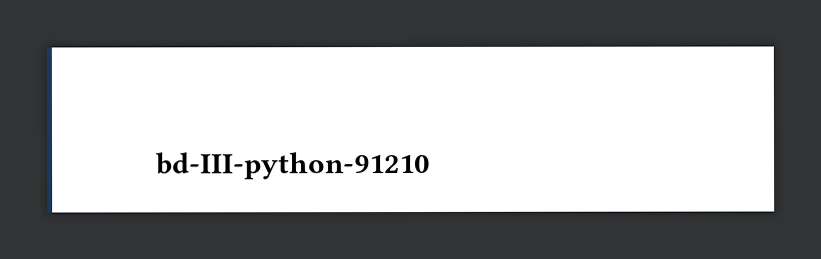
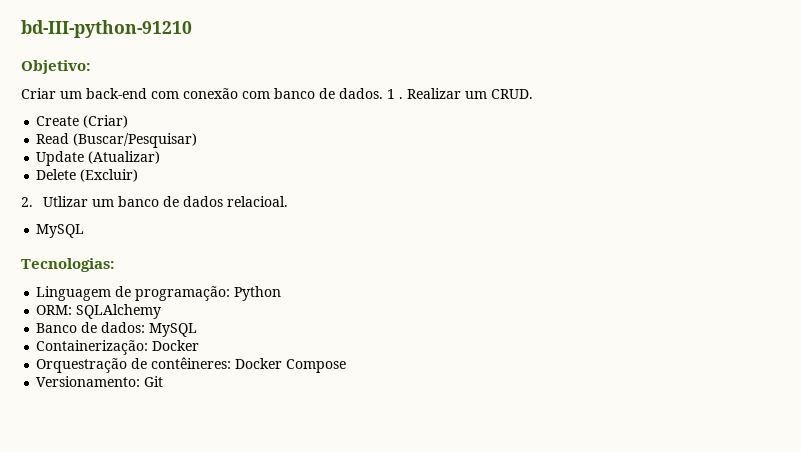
(430, 165) none -> [21,60,91,74] [21,88,533,99] [36,115,129,128] [36,133,198,148] [36,151,161,166] [36,169,139,182] [21,196,288,207] [36,224,85,238] [21,258,115,272] [36,286,282,301] [36,304,162,319] [36,322,198,337] [36,340,200,355] [36,357,347,373] [36,376,164,387] // Objetivo: // Criar um back-end com conexão com banco de dados. 1 . Realizar um CRUD. // Create (Criar) // Read (Buscar/Pesquisar) // Update (Atualizar) // Delete (Excluir) // 2. Utlizar um banco de dados relacioal. // MySQL // Tecnologias: // Linguagem de programação: Python // ORM: SQLAlchemy // Banco de dados: MySQL // Containerização: Docker // Orquestração de contêineres: Docker Compose // Versionamento: Git

